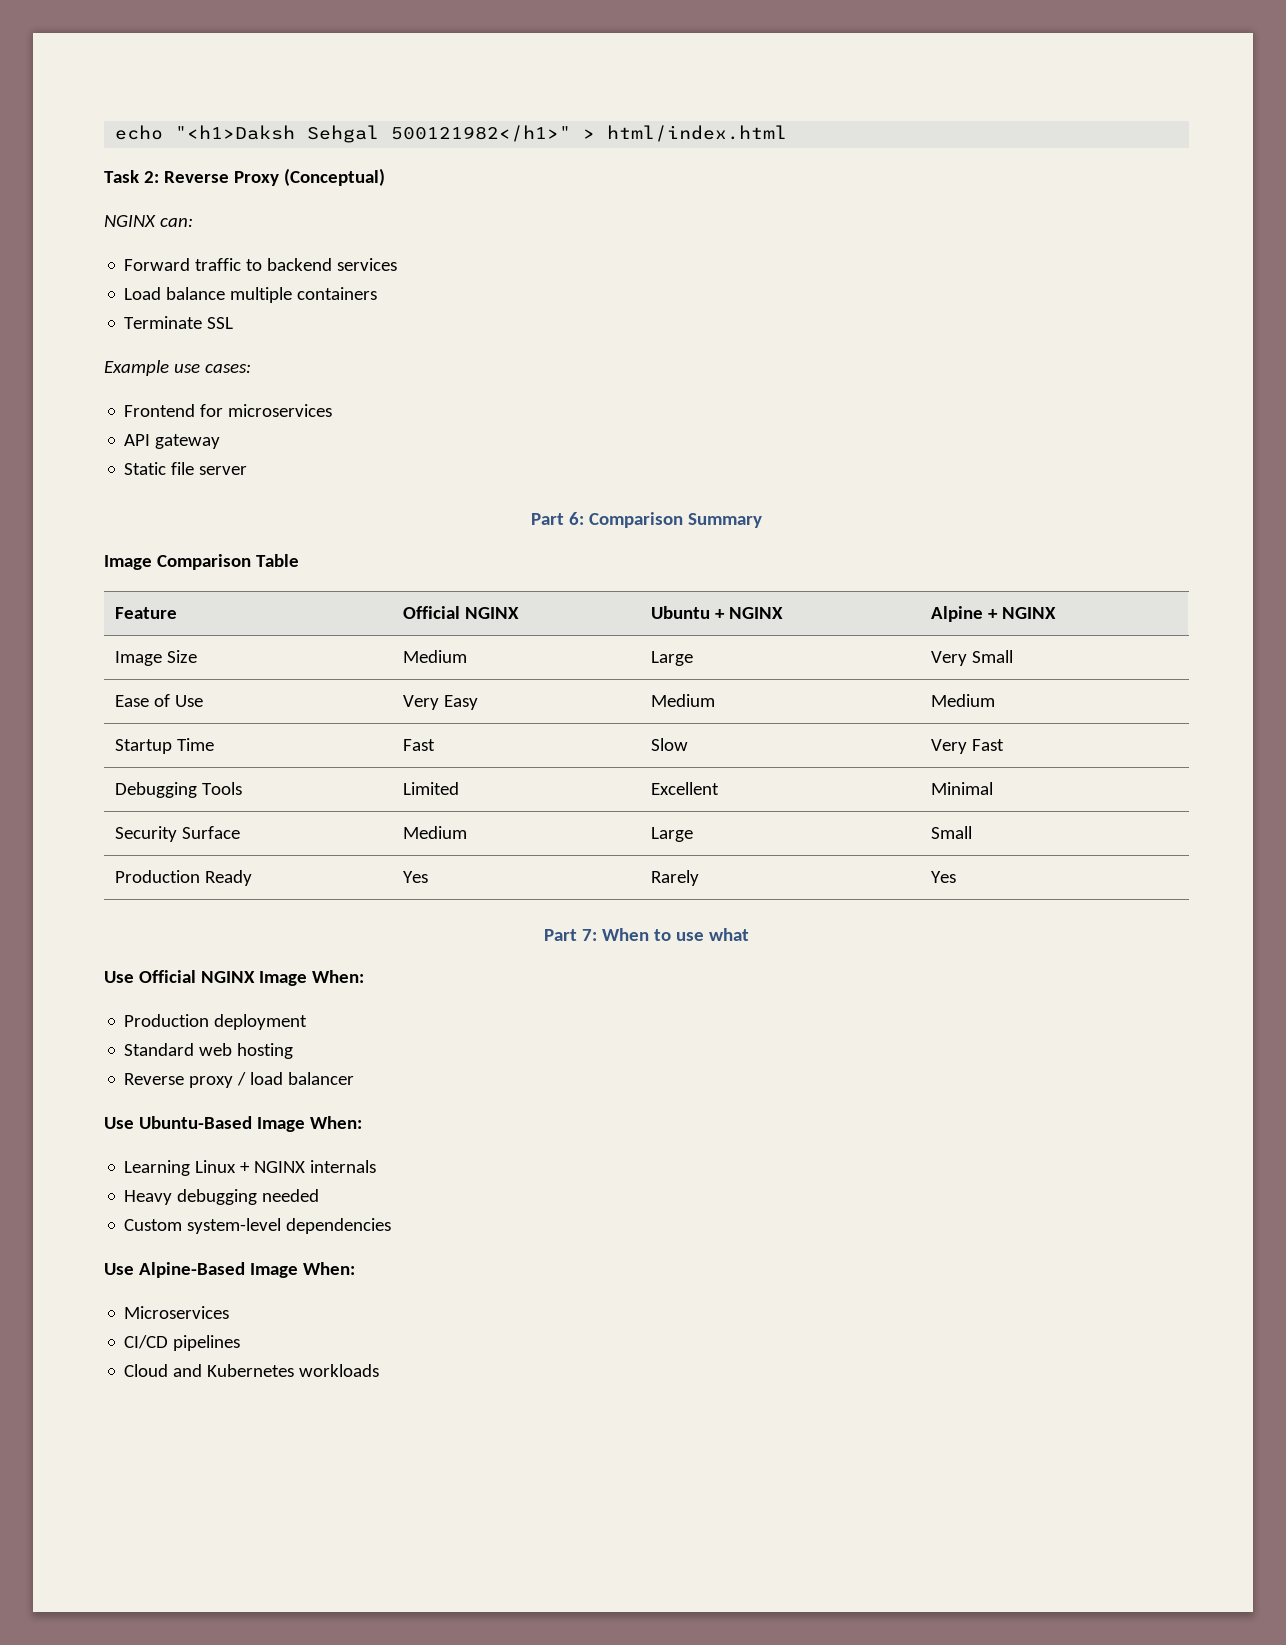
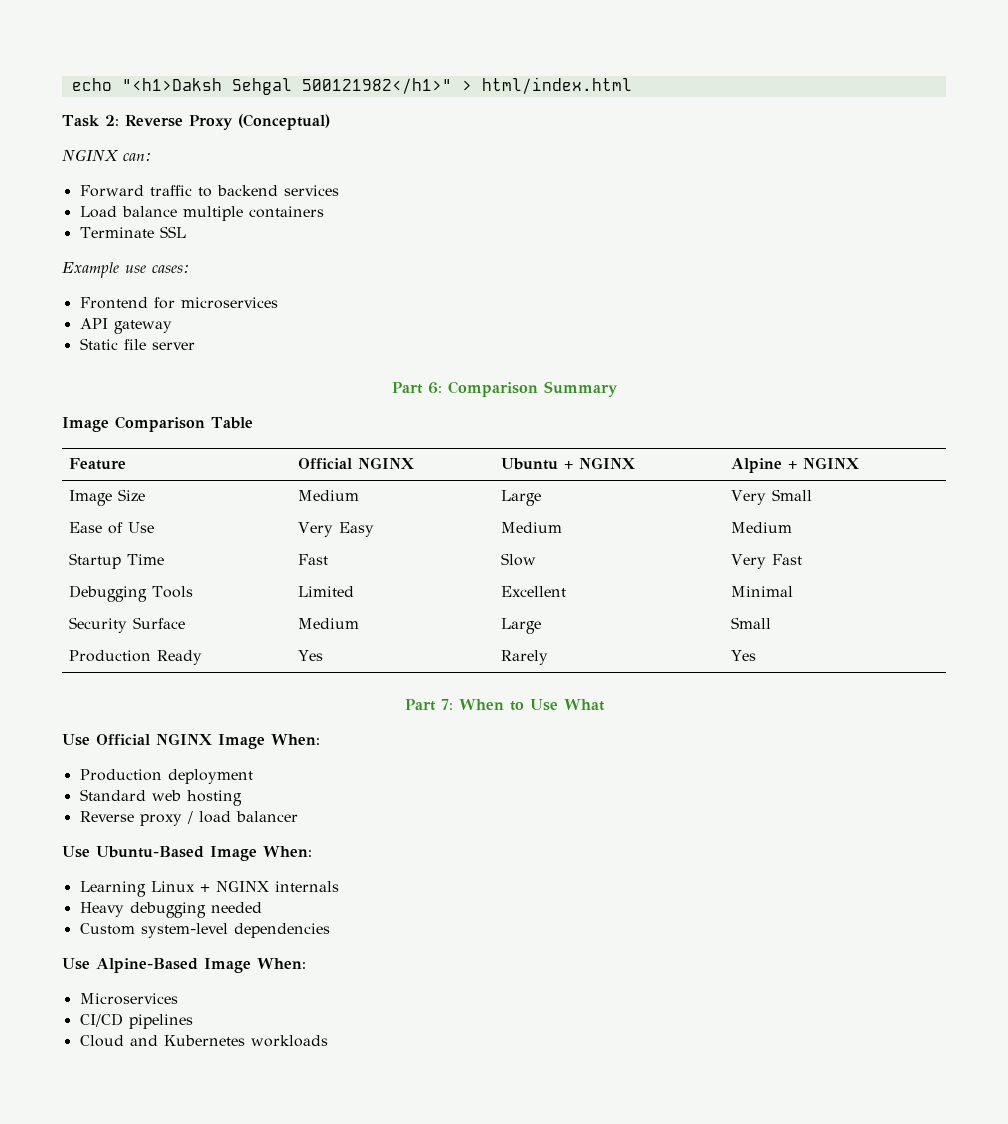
[675,928,749,941] use what -> [529,699,605,711] Use What

